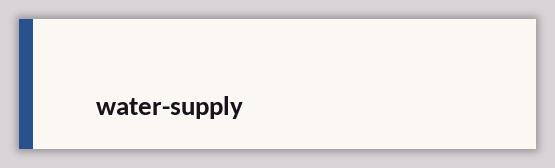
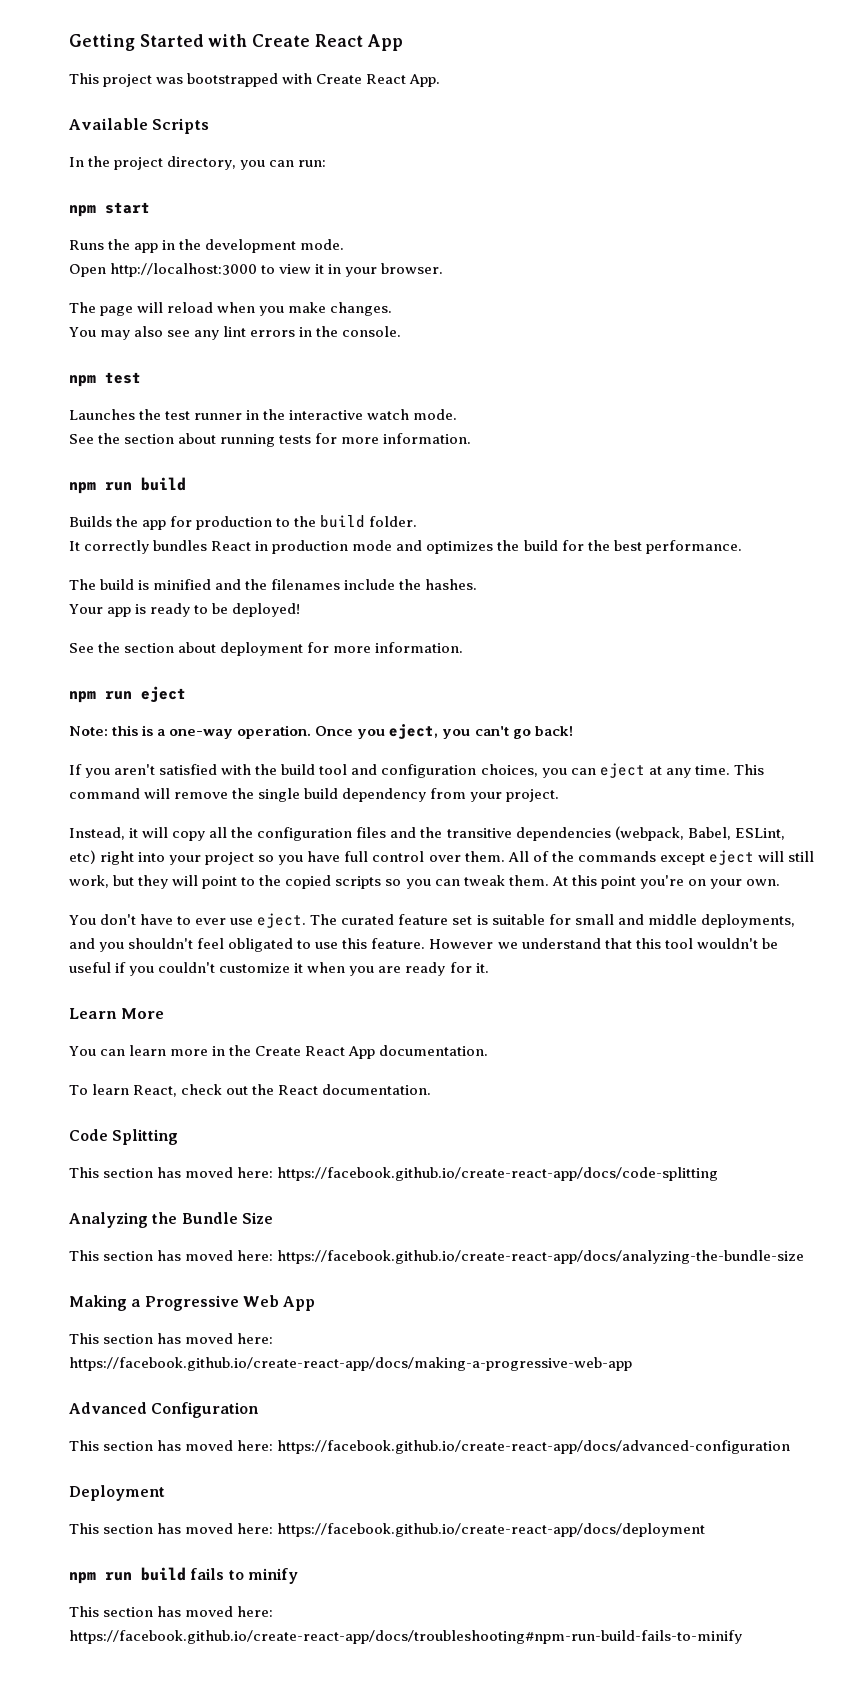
[96,96,243,119] water-supply -> [69,34,403,51] [69,73,441,87] [69,118,210,134] [69,156,327,170] [69,202,150,217] [69,239,345,253] [69,263,444,277] [69,302,393,316] [69,326,402,340] [69,372,141,387] [69,409,458,420] [69,433,472,447] [69,477,186,494] [69,515,418,530] [69,540,742,554] [69,579,478,590] [69,603,301,617] [69,642,464,656] [69,686,186,703] [69,724,573,739] [69,763,764,778] [69,788,560,802] [69,826,785,841] [69,850,814,865] [69,875,780,889] [69,913,795,928] [69,938,778,952] [69,962,489,976] [69,1008,165,1019] [69,1045,489,1059] [69,1084,432,1097] [69,1129,179,1145] [69,1167,719,1181] [69,1212,273,1228] [69,1250,805,1264] [69,1295,316,1311] [69,1333,274,1344] [69,1357,632,1371] [69,1402,260,1418] [69,1440,791,1454] [69,1485,165,1501] [69,1523,706,1537] [69,1567,298,1584] [69,1606,274,1617] [69,1630,742,1644] Getting Started with Create React App // This project was bootstrapped with Create React App. // Available Scripts // In the project directory, you can run: // npm start // Runs the app in the development mode. // Open http://localhost:3000 to view it in your browser. // The page will reload when you make changes. // You may also see any lint errors in the console. // npm test // Launches the test runner in the interactive watch mode. // See the section about running tests for more information. // npm run build // Builds the app for production to the build folder. // It correctly bundles React in production mode and optimizes the build for the best performance. // The build is minified and the filenames include the hashes. // Your app is ready to be deployed! // See the section about deployment for more information. // npm run eject // Note: this is a one-way operation. Once you eject, you can't go back! // If you aren't satisfied with the build tool and configuration choices, you can eject at any time. This command will remove the single build dependency from your project. // Instead, it will copy all the configuration files and the transitive dependencies (webpack, Babel, ESLint, etc) right into your project so you have full control over them. All of the commands except eject will still work, but they will point to the copied scripts so you can tweak them. At this point you're on your own. // You don't have to ever use eject. The curated feature set is suitable for small and middle deployments, and you shouldn't feel obligated to use this feature. However we understand that this tool wouldn't be useful if you couldn't customize it when you are ready for it. // Learn More // You can learn more in the Create React App documentation. // To learn React, check out the React documentation. // Code Splitting // This section has moved here: https://facebook.github.io/create-react-app/docs/code-splitting // Analyzing the Bundle Size // This section has moved here: https://facebook.github.io/create-react-app/docs/analyzing-the-bundle-size // Making a Progressive Web App // This section has moved here: https://facebook.github.io/create-react-app/docs/making-a-progressive-web-app // Advanced Configuration // This section has moved here: https://facebook.github.io/create-react-app/docs/advanced-configuration // Deployment // This section has moved here: https://facebook.github.io/create-react-app/docs/deployment // npm run build fails to minify // This section has moved here: https://facebook.github.io/create-react-app/docs/troubleshooting#npm-run-build-fails-to-minify

